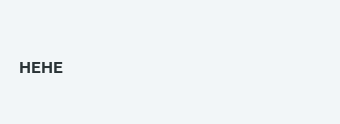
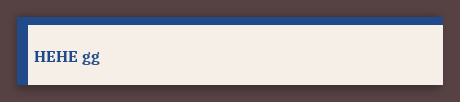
(63, 67) none -> [82,52,101,65] gg

